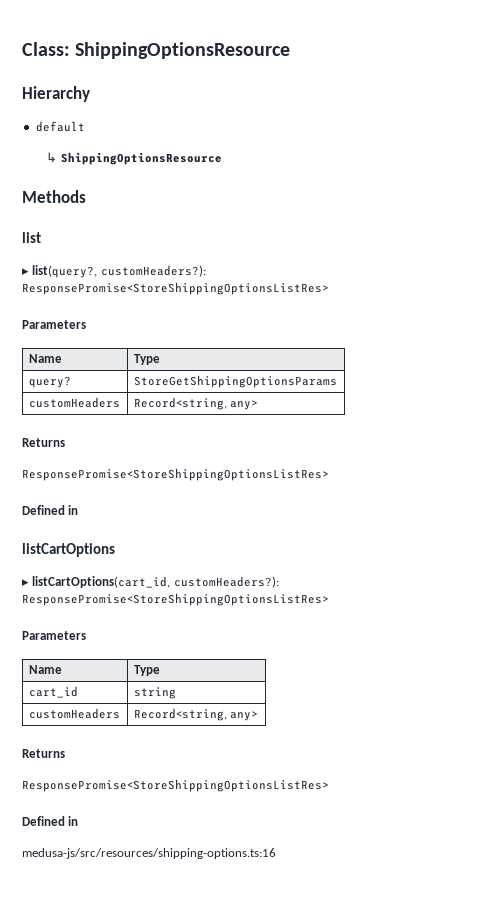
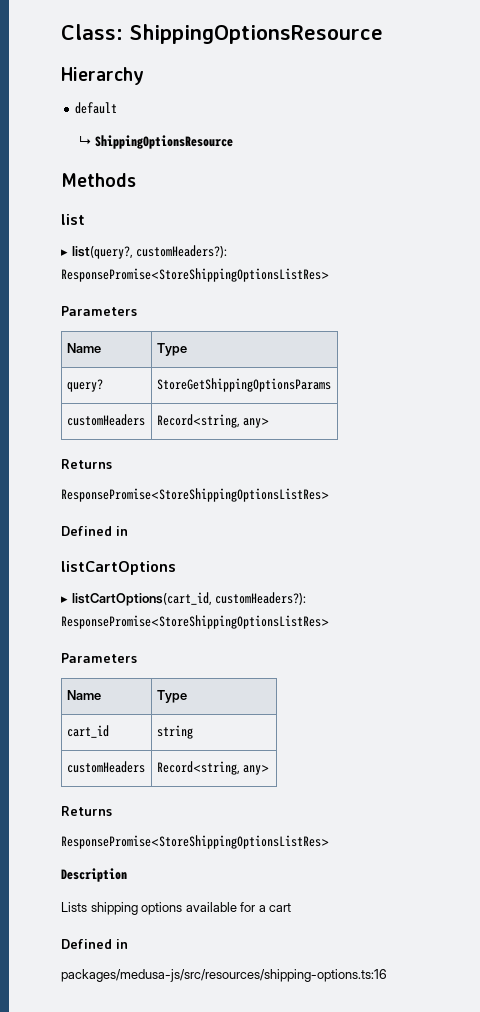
[22,816,79,826] [22,848,276,859] // Defined in // medusa-js/src/resources/shipping-options.ts:16 -> [61,868,127,882] [61,902,292,915] [61,939,128,949] [61,969,387,982] // Description // Lists shipping options available for a cart // Defined in // packages/medusa-js/src/resources/shipping-options.ts:16

